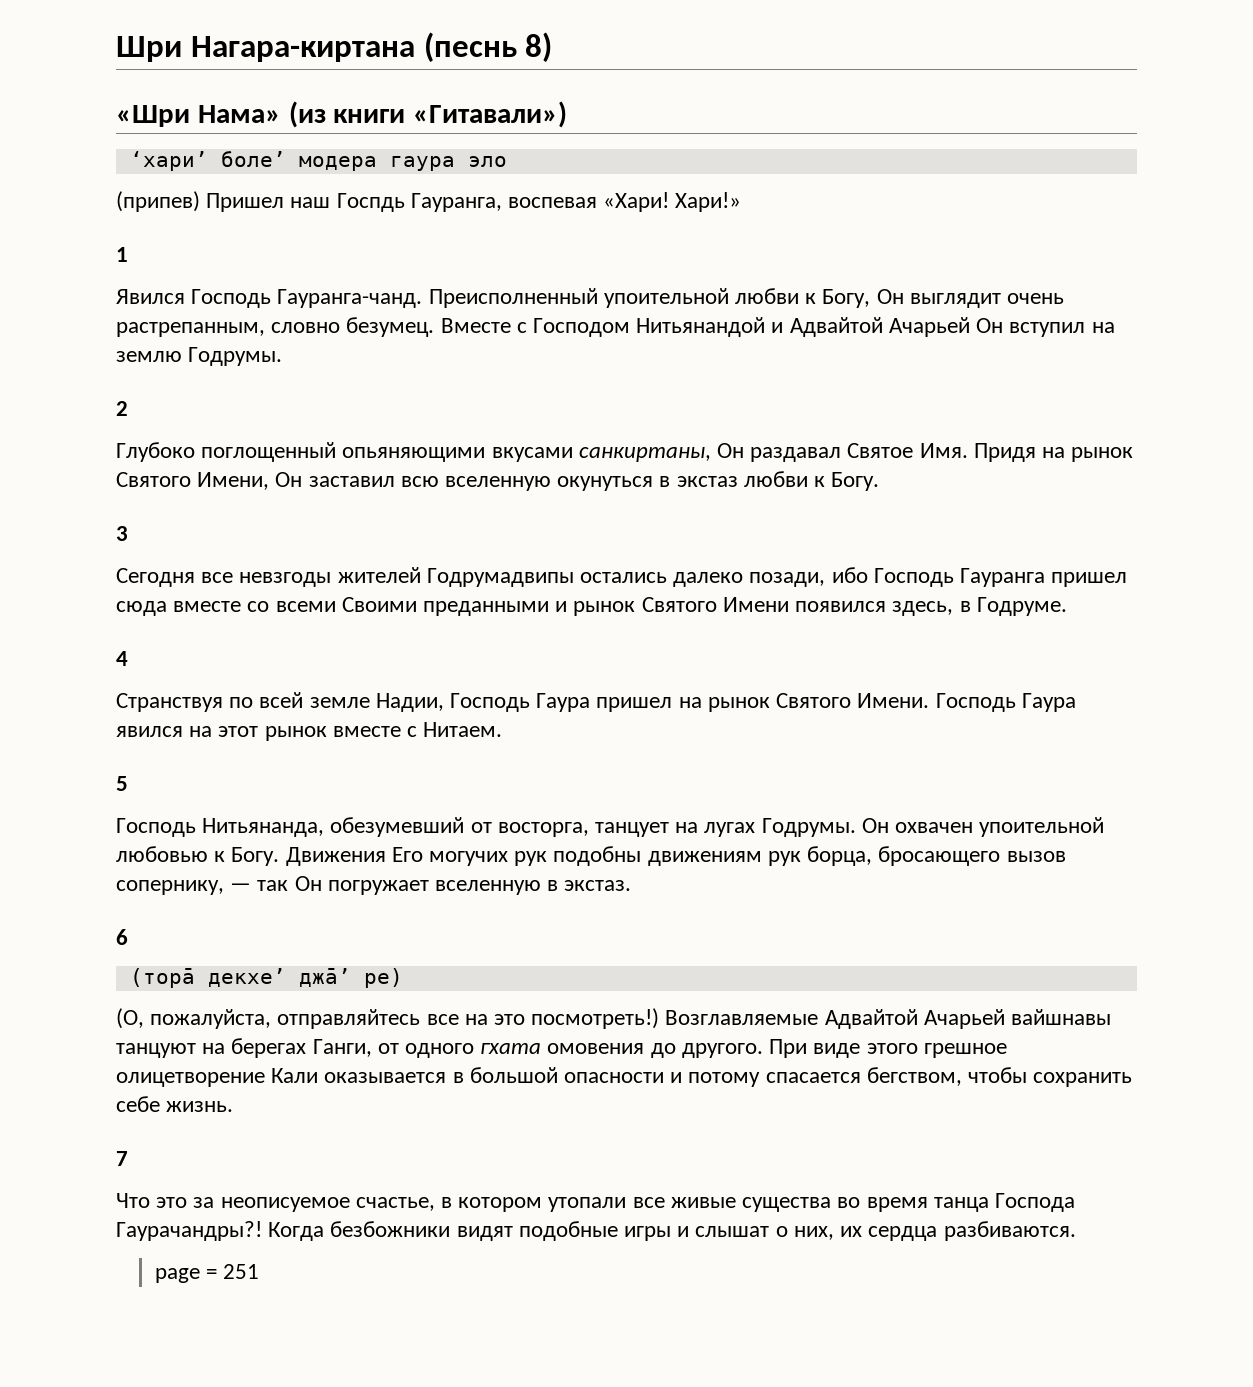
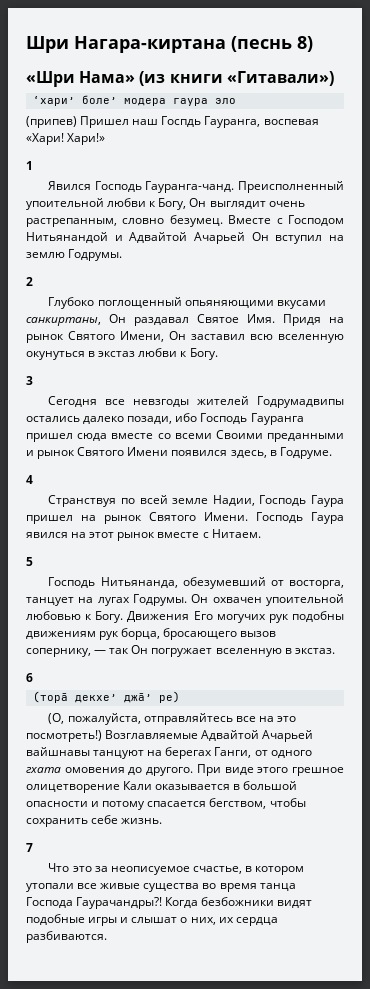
[154,1264,260,1283] // page = 251 -> (107, 937) none

